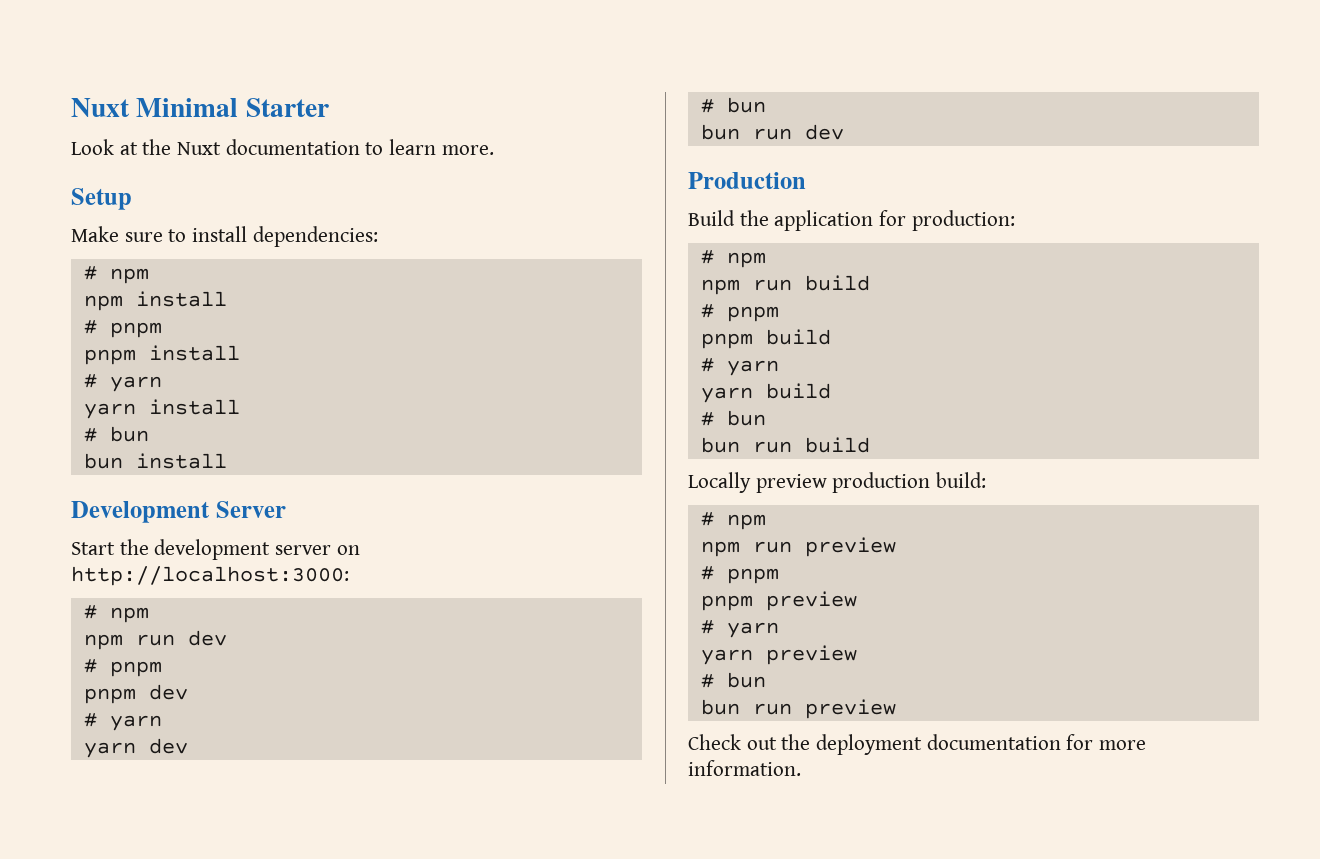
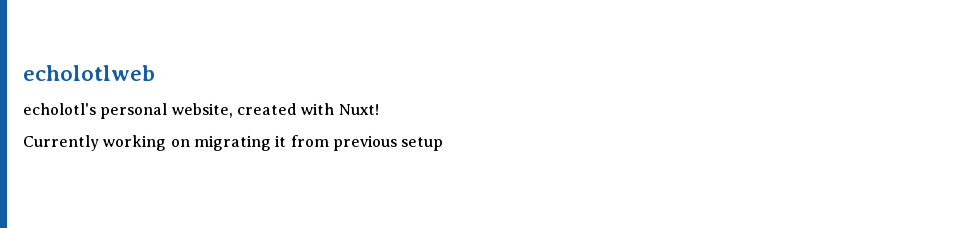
[71,98,329,117] [71,139,494,155] [71,188,132,210] [71,226,378,247] [83,266,149,284] [83,291,227,311] [83,320,162,338] [83,345,240,365] [83,374,162,392] [83,399,240,419] [83,426,149,442] [83,453,227,469] [71,501,286,523] [71,539,360,560] [71,566,349,586] [83,605,149,623] [83,630,227,650] [83,659,162,677] [83,684,188,704] [83,713,162,731] [83,738,188,758] [700,97,766,113] [700,124,844,140] [688,172,806,189] [688,210,1015,231] [700,250,766,268] [700,275,870,295] [700,304,779,322] [700,329,831,349] [700,358,779,376] [700,383,831,403] [700,410,766,426] [700,437,870,453] [688,472,987,493] [700,512,766,530] [700,537,896,557] [700,566,779,584] [700,591,857,611] [700,620,779,638] [700,645,857,665] [700,672,766,688] [700,699,896,719] [688,734,1147,755] [688,760,801,776] Nuxt Minimal Starter // Look at the Nuxt documentation to learn more. // Setup // Make sure to install dependencies: // # npm // npm install // # pnpm // pnpm install // # yarn // yarn install // # bun // bun install // Development Server // Start the development server on http://localhost:3000: // # npm // npm run dev // # pnpm // pnpm dev // # yarn // yarn dev // # bun // bun run dev // Production // Build the application for production: // # npm // npm run build // # pnpm // pnpm build // # yarn // yarn build // # bun // bun run build // Locally preview production build: // # npm // npm run preview // # pnpm // pnpm preview // # yarn // yarn preview // # bun // bun run preview // Check out the deployment documentation for more information. -> [23,65,155,81] [23,103,379,119] [23,135,444,151] echolotlweb // echolotl's personal website, created with Nuxt! // Currently working on migrating it from previous setup

